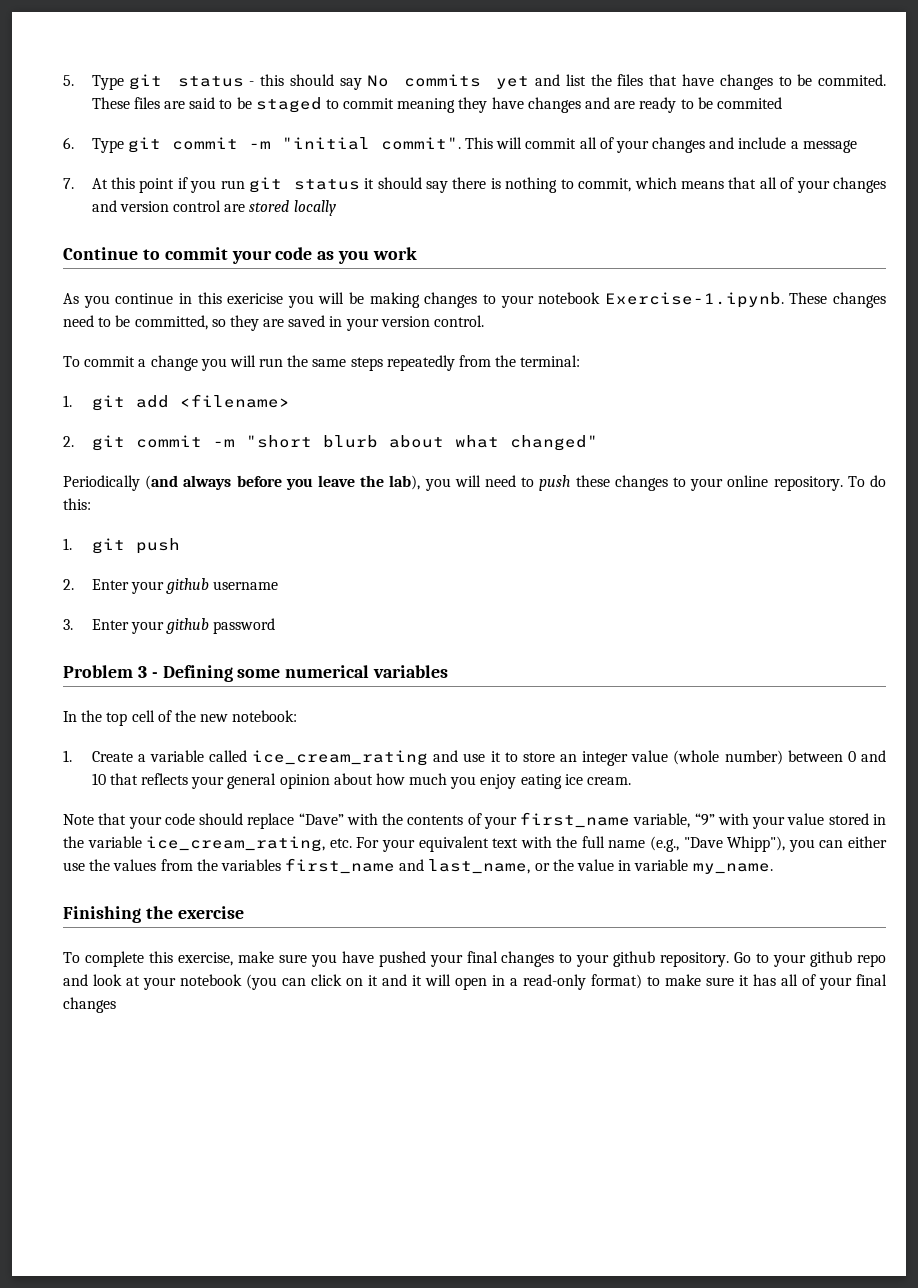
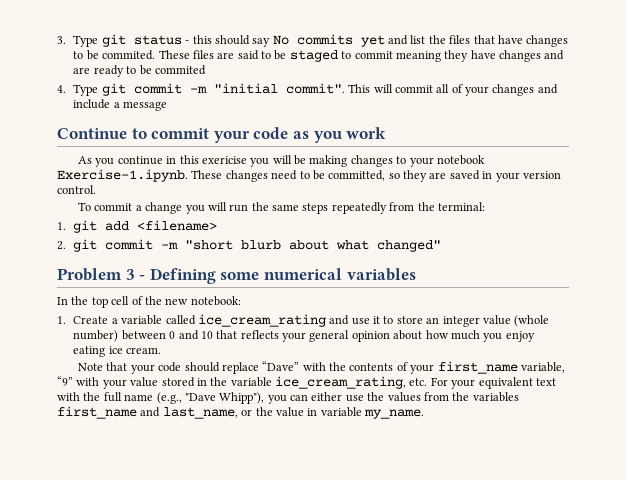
[63,75,74,86] 5. -> [57,36,66,44] 3.
[63,137,74,149] 6. -> [57,85,66,93] 4.
[63,177,886,193] [91,200,336,216] // 7. At this point if you run git status it should say there is nothing to commit, which means that all of your changes and version control are stored locally -> (168, 106) none
[63,475,887,491] [63,498,91,510] [63,538,180,554] [63,578,279,594] [63,618,276,634] // Periodically (and always before you leave the lab), you will need to push these changes to your online repository. To do this: // 1. git push // 2. Enter your github username // 3. Enter your github password -> (442, 246) none
[63,906,244,923] [63,951,887,967] [63,974,887,990] [63,997,116,1013] // Finishing the exercise // To complete this exercise, make sure you have pushed your final changes to your github repository. Go to your github repo and look at your notebook (you can click on it and it will open in a read-only format) to make sure it has all of your final changes -> (424, 414) none

